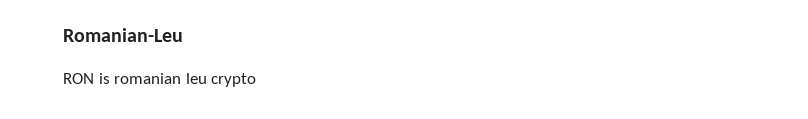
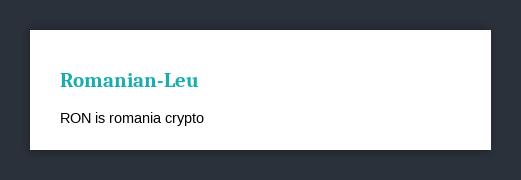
[114,73,207,84] romanian leu -> [109,112,162,123] romania

